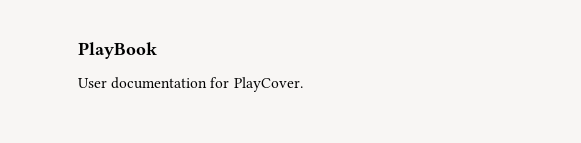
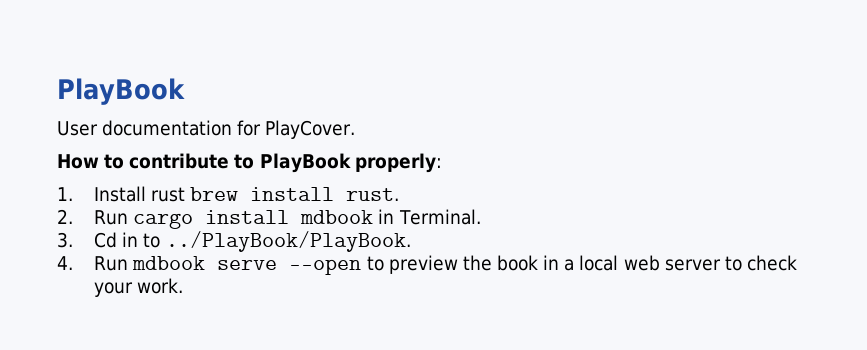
(303, 84) none -> [57,153,442,173] [57,186,400,202] [57,209,481,229] [57,231,411,252] [57,255,797,275] [94,278,184,297] // How to contribute to PlayBook properly: // 1. Install rust brew install rust. // 2. Run cargo install mdbook in Terminal. // 3. Cd in to ../PlayBook/PlayBook. // 4. Run mdbook serve --open to preview the book in a local web server to check your work.

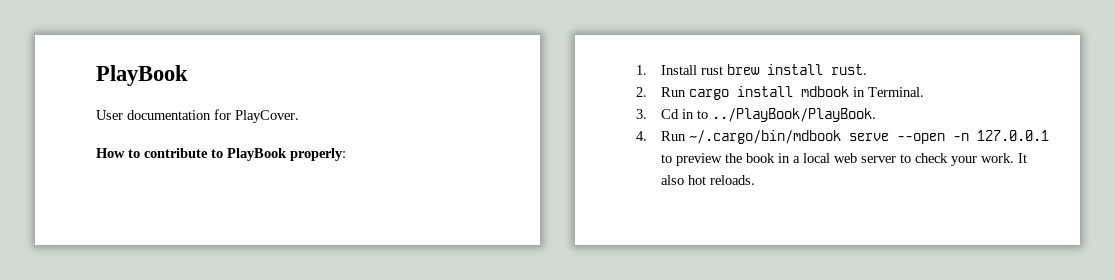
[132,256,206,270] mdbook -> [688,130,841,144] ~/.cargo/bin/mdbook
(362, 267) none -> [952,130,1049,141] -n 127.0.0.1
(184, 286) none -> [1017,153,1027,163] [660,175,755,185] It also hot reloads.

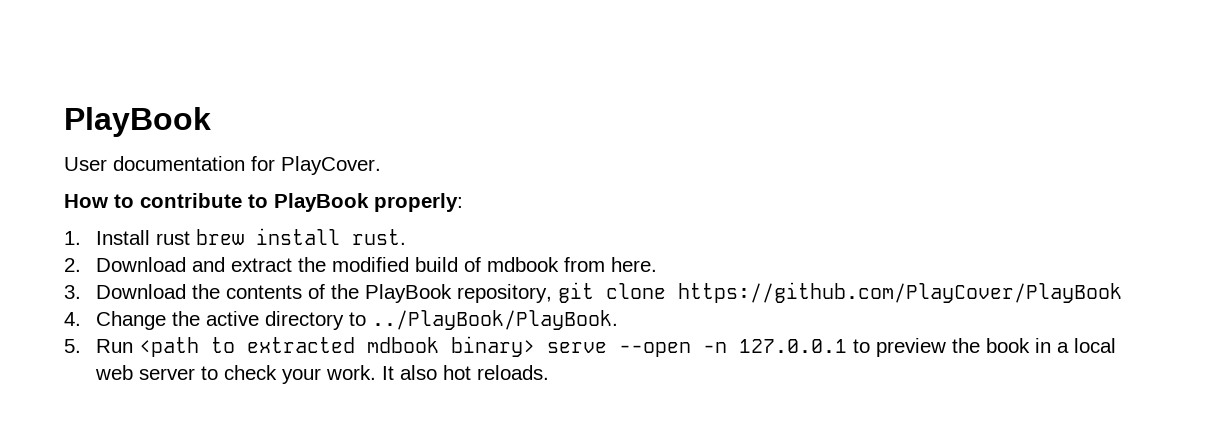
[660,86,924,100] [636,108,876,122] [636,130,841,144] Run cargo install mdbook in Terminal. // 3. Cd in to ../PlayBook/PlayBook. // 4. Run ~/.cargo/bin/mdbook -> [95,257,657,272] [64,282,1122,303] [64,310,618,330] [64,336,535,357] Download and extract the modified build of mdbook from here. // 3. Download the contents of the PlayBook repository, git clone https://github.com/PlayCover/PlayBook // 4. Change the active directory to ../PlayBook/PlayBook. // 5. Run <path to extracted mdbook binary>

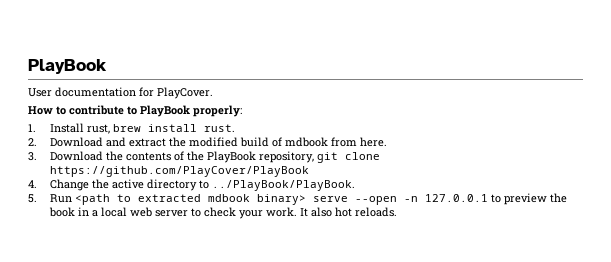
[155,231,190,245] rust -> [86,124,110,134] rust,

